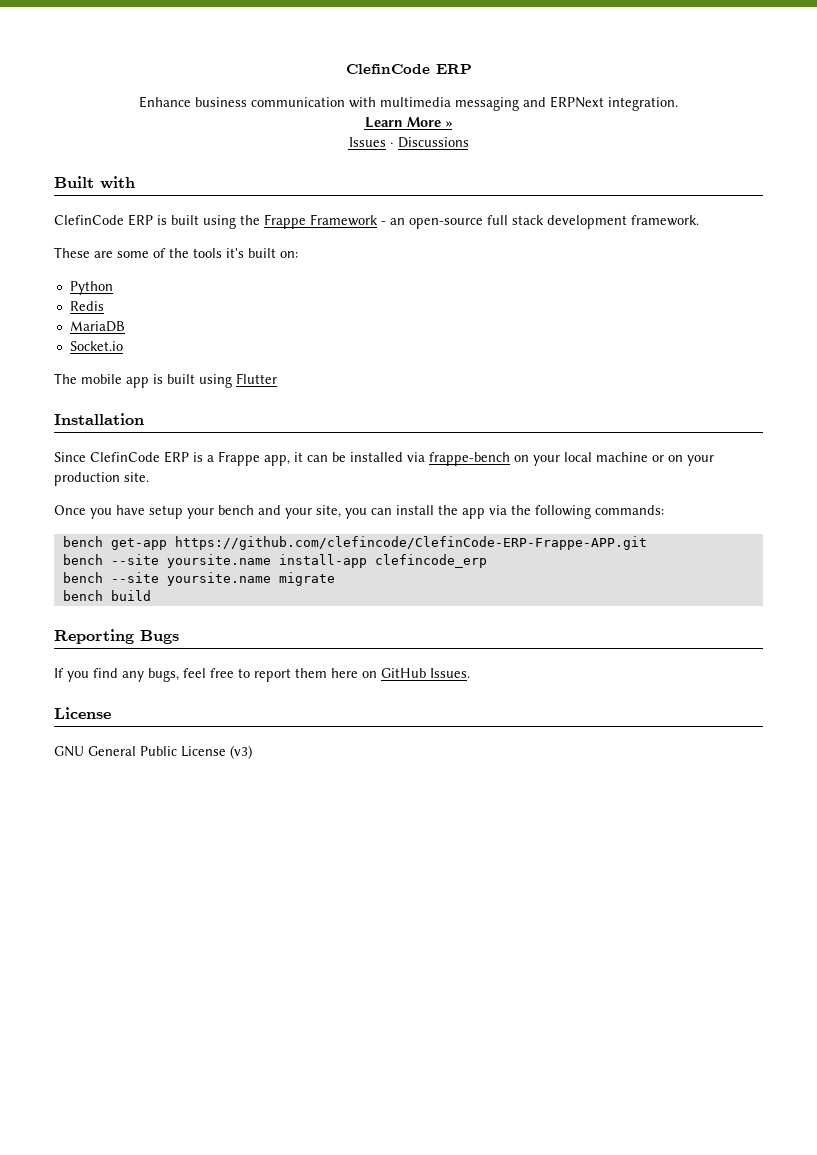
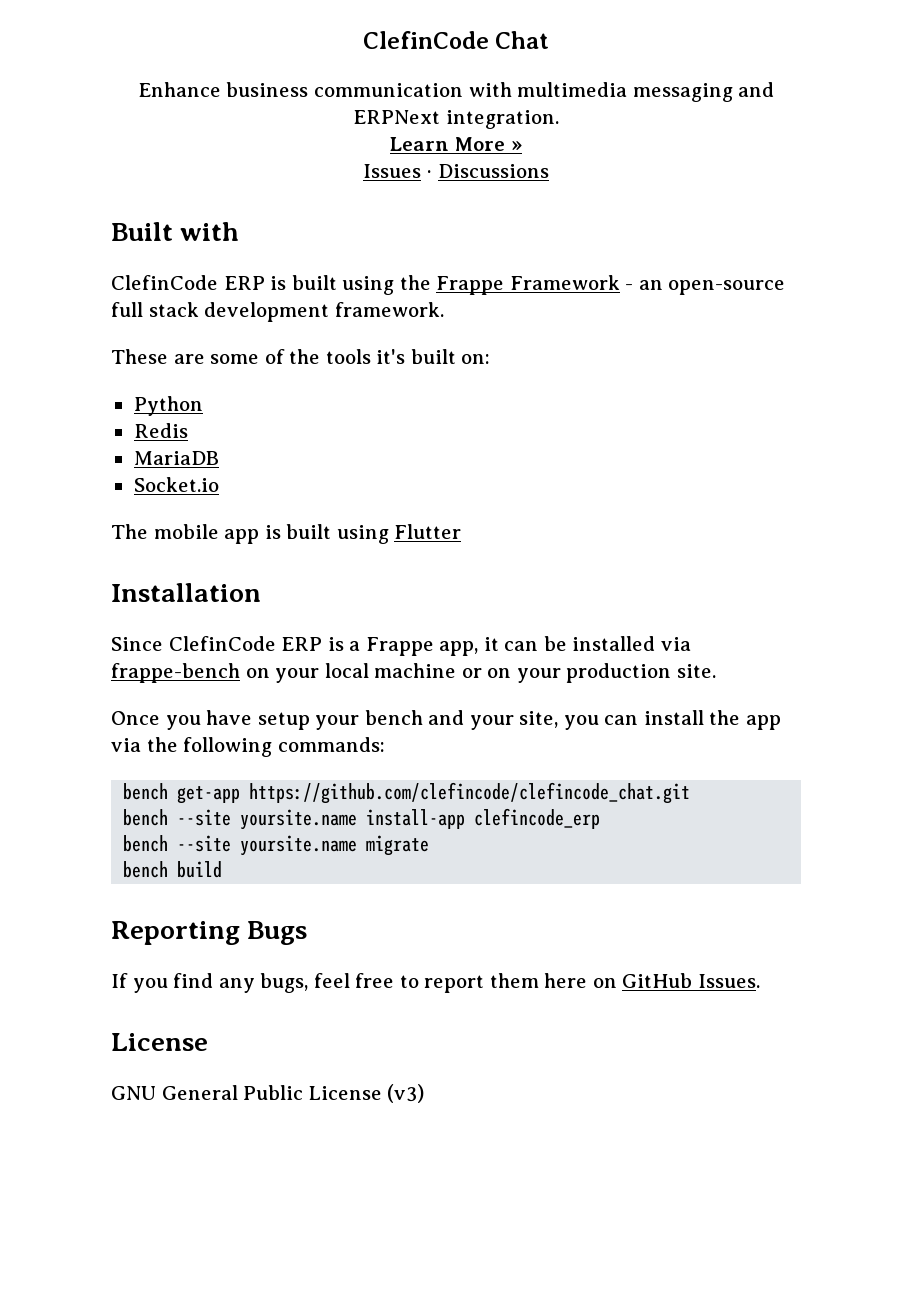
[345,64,472,74] ClefinCode ERP -> [362,31,550,49] ClefinCode Chat
[174,536,647,550] https://github.com/clefincode/ClefinCode-ERP-Frappe-APP.git -> [249,782,691,804] https://github.com/clefincode/clefincode_chat.git

